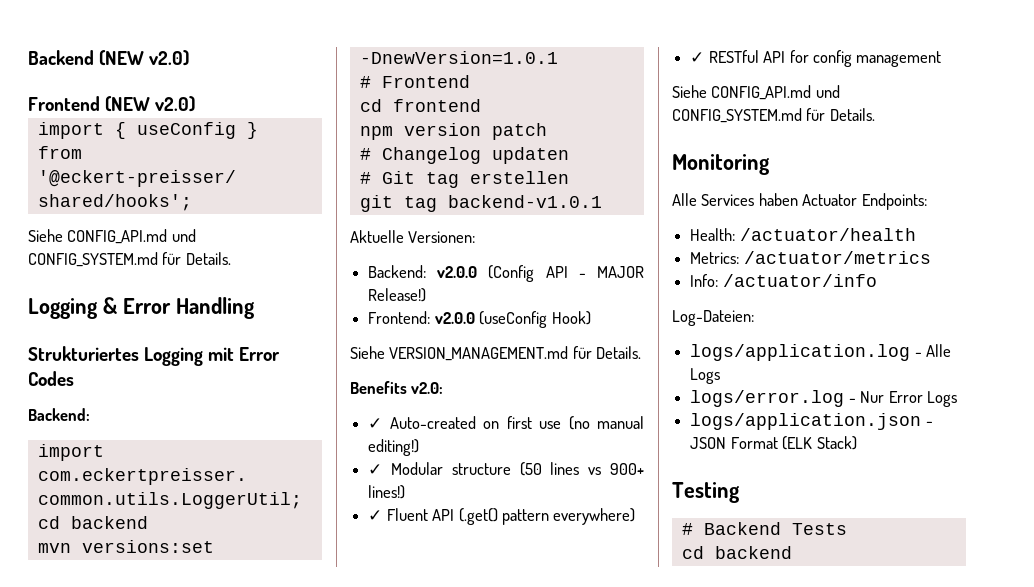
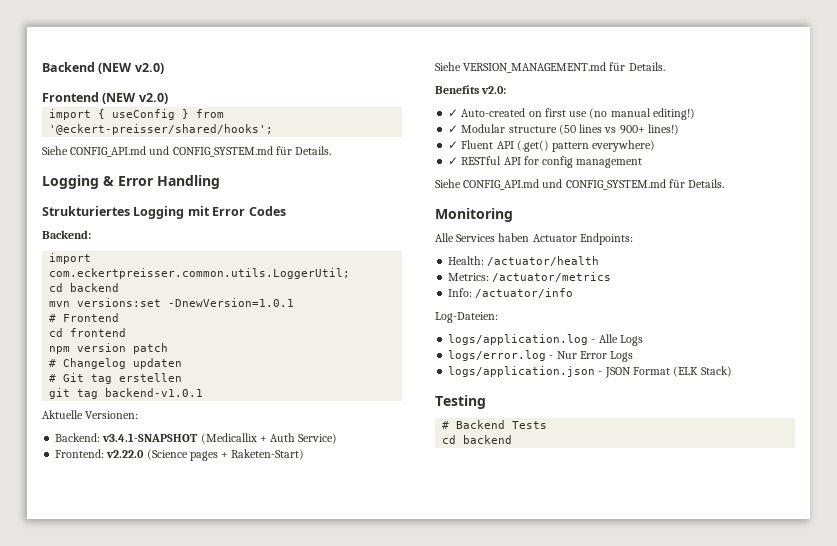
[437,265,644,282] [368,288,427,302] [368,311,591,328] v2.0.0 (Config API - MAJOR Release!) // Frontend: v2.0.0 (useConfig Hook) -> [102,433,338,444] [55,449,305,461] v3.4.1-SNAPSHOT (Medicallix + Auth Service) // Frontend: v2.22.0 (Science pages + Raketen-Start)

